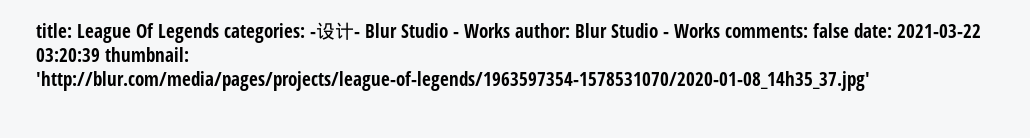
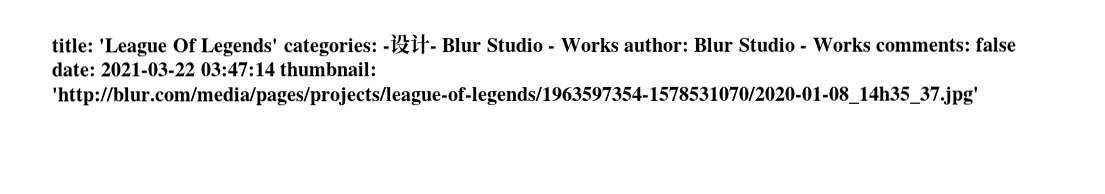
[77,23,219,43] League Of Legends -> [98,38,279,57] 'League Of Legends'
[36,48,100,62] 03:20:39 -> [199,62,275,77] 03:47:14

